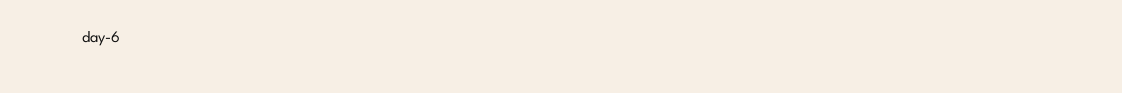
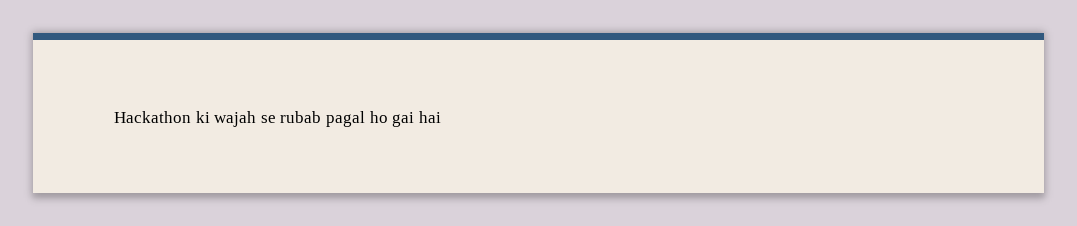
[82,31,120,46] day-6 -> [114,111,441,127] Hackathon ki wajah se rubab pagal ho gai hai

